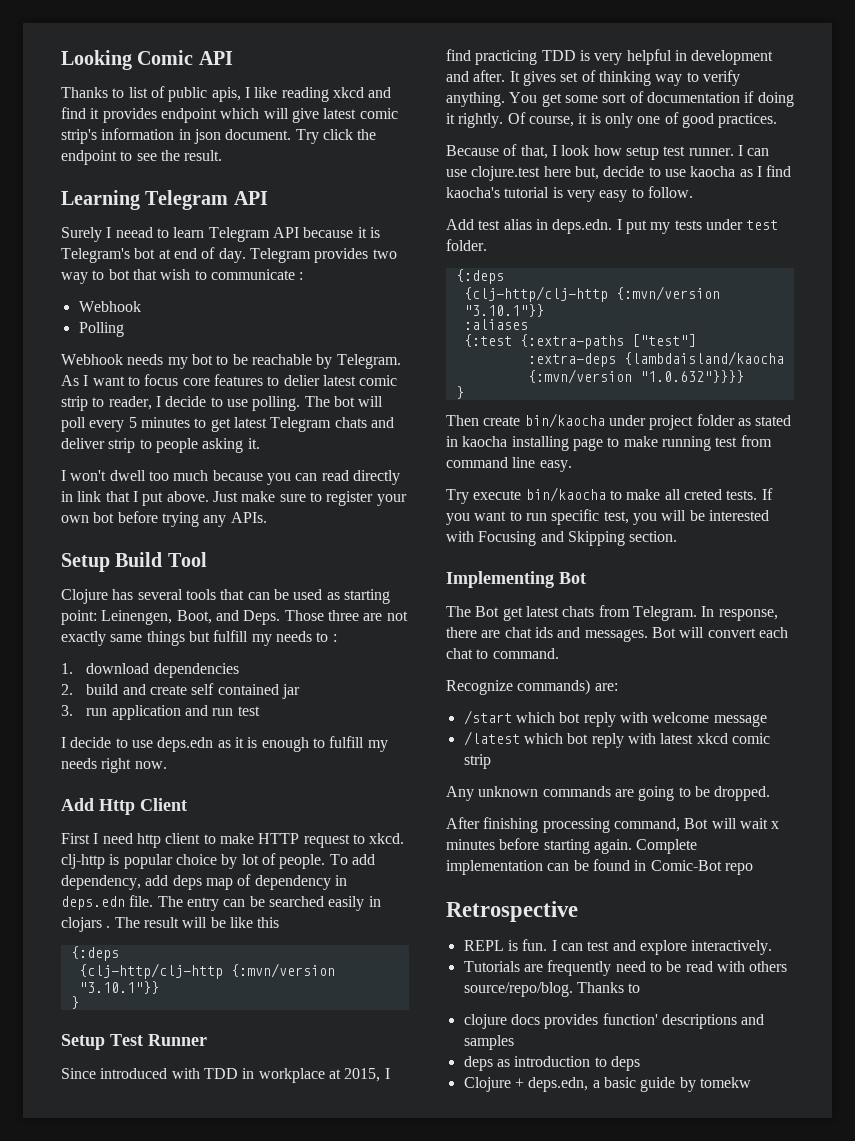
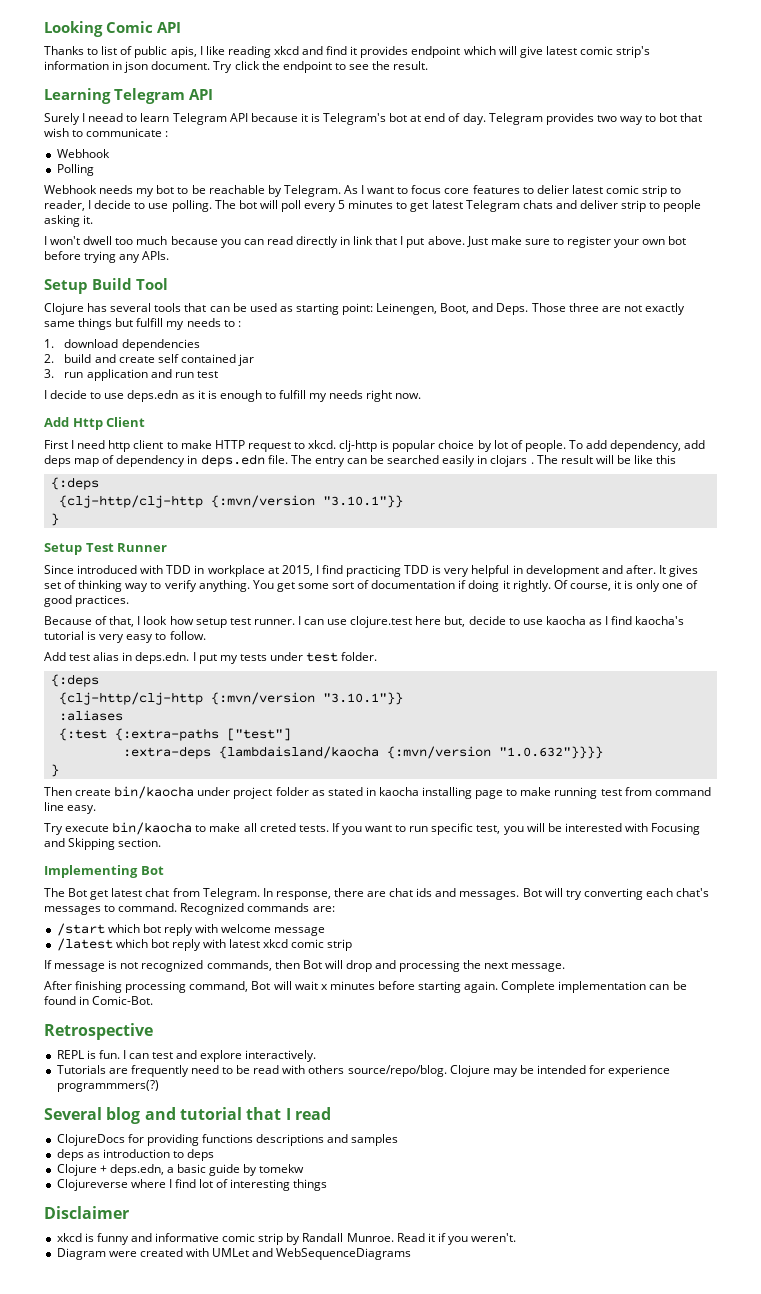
[562,606,595,617] chats -> [145,888,170,897] chat
[707,627,788,638] [446,648,473,659] convert each chat -> [565,888,710,900] [44,906,101,915] try converting each chat's messages
[446,679,591,695] // Recognize commands) -> [180,903,310,915] Recognized commands
[446,786,771,801] Any unknown commands are going to be dropped. -> [44,960,566,972] If message is not recognized commands, then Bot will drop and processing the next message.
[650,860,753,875] Comic-Bot repo -> [92,996,154,1005] Comic-Bot.
[576,982,641,993] [463,1013,658,1029] Thanks to // clojure docs provides function' -> [449,1065,671,1077] [56,1080,159,1092] [44,1107,331,1124] [56,1134,253,1146] Clojure may be intended for experience programmmers(?) // Several blog and tutorial that I read // ClojureDocs for providing functions
(751, 1082) none -> [56,1179,328,1191] [44,1206,129,1219] [56,1233,517,1245] [56,1248,412,1260] // Clojureverse where I find lot of interesting things // Disclaimer // xkcd is funny and informative comic strip by Randall Munroe. Read it if you weren't. // Diagram were created with UMLet and WebSequenceDiagrams

